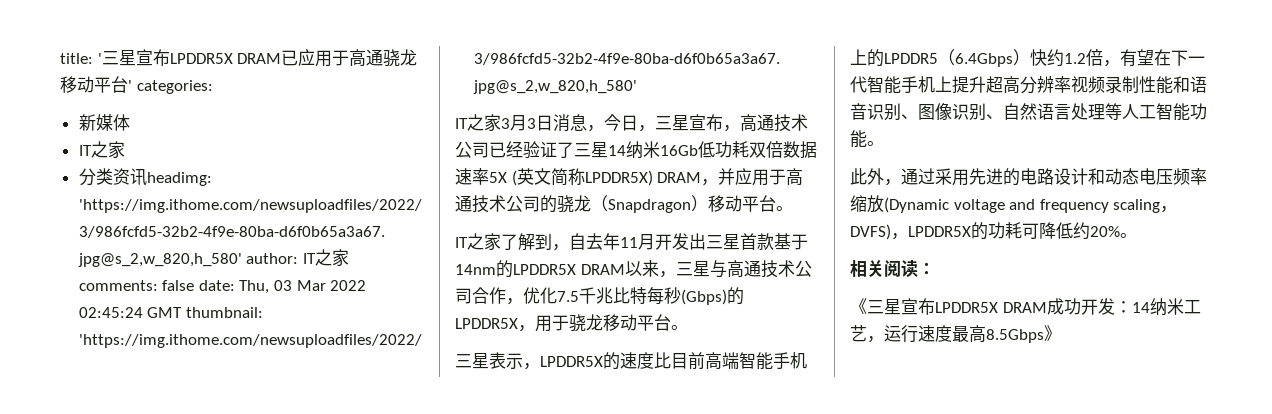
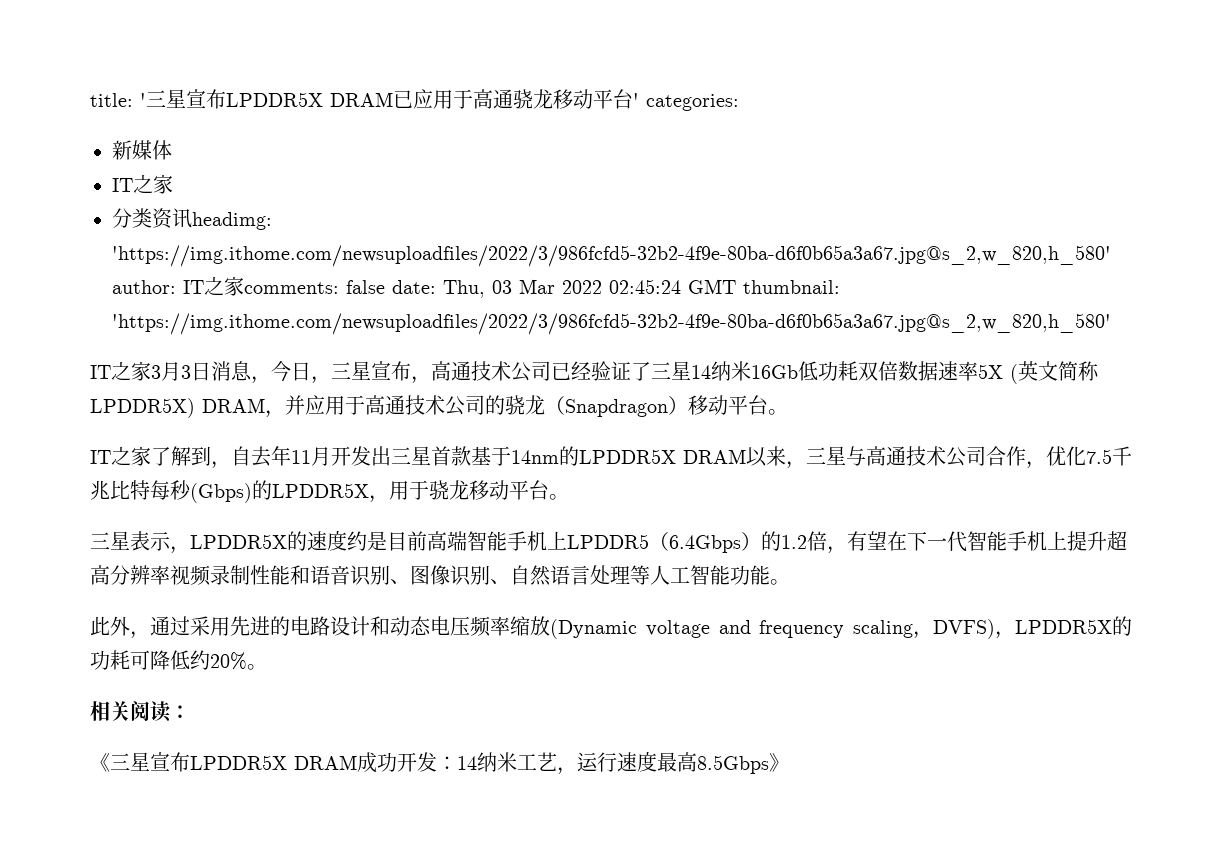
[654,352,671,369] 比 -> [347,531,387,551] 约是
[867,49,884,67] 的 -> (567, 540) none
[1030,49,1064,67] 快约 -> [761,531,781,551] 的

